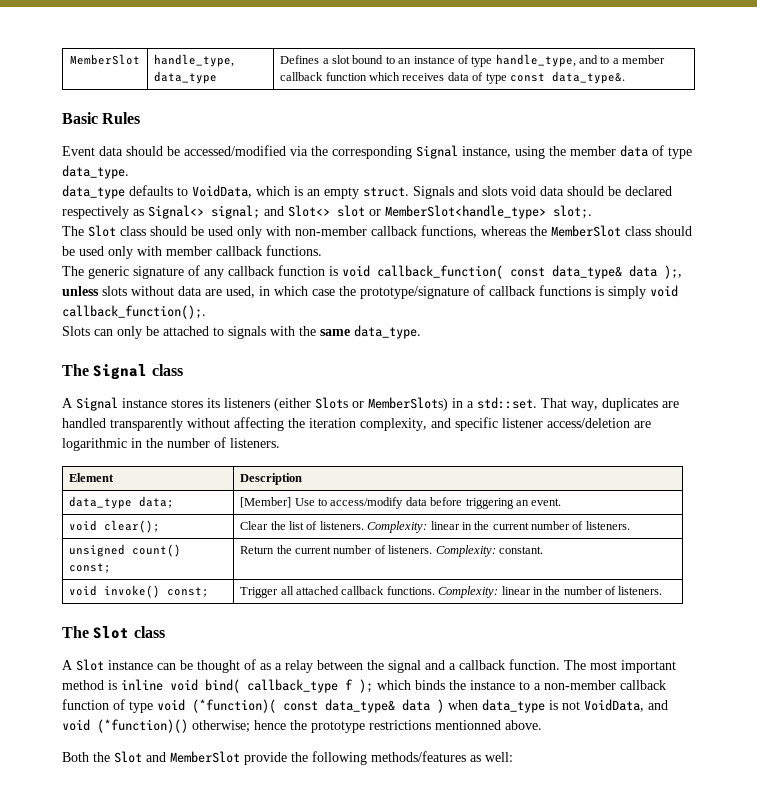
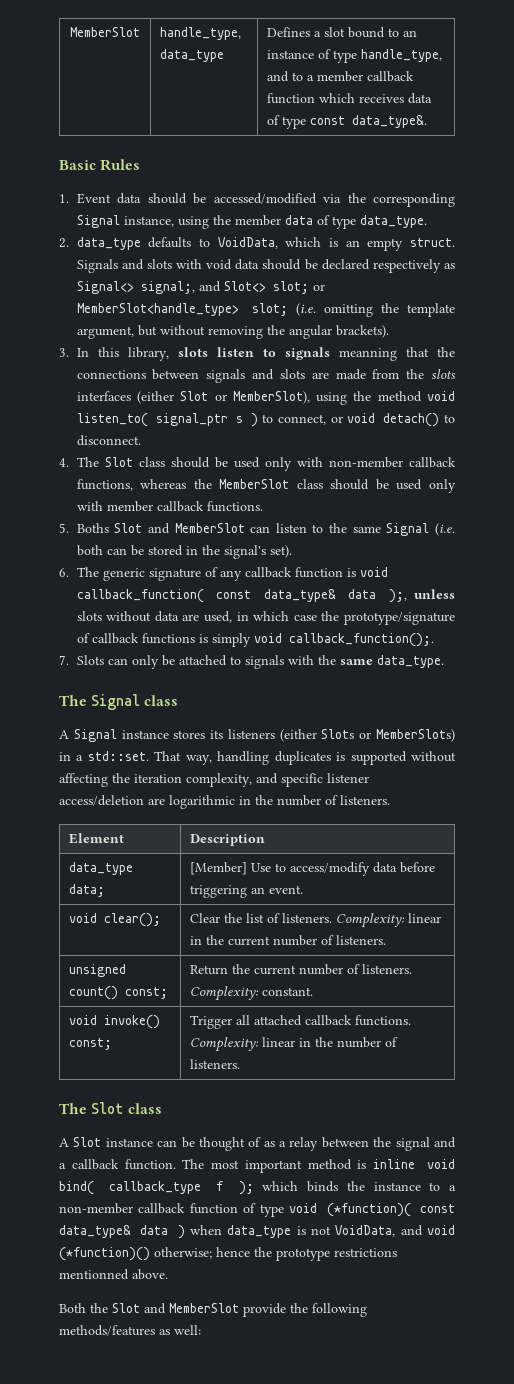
(141, 118) none -> [59,194,69,203] 1.
(129, 172) none -> [59,238,69,248] 2.
(507, 191) none -> [176,259,203,269] with
[211,205,260,219] signal; -> [140,281,195,294] signal;,
[337,205,365,217] slot -> [272,281,309,294] slot;
[553,205,592,219] slot;. // -> [252,303,455,317] [76,325,389,339] [59,347,455,361] [76,369,456,383] [76,391,456,405] [76,413,455,427] [76,435,141,446] [59,458,69,467] slot; (i.e. omitting the template argument, but without removing the angular brackets). // 3. In this library, slots listen to signals meanning that the connections between signals and slots are made from the slots interfaces (either Slot or MemberSlot), using the method void listen_to( signal_ptr s ) to connect, or void detach() to disconnect. // 4.
(322, 250) none -> [59,523,455,536] [76,545,292,559] [59,568,69,577] 5. Boths Slot and MemberSlot can listen to the same Signal (i.e. both can be stored in the signal's set). // 6.
(206, 312) none -> [59,655,69,665] 7.
[602,398,679,411] [62,418,183,431] duplicates are handled transparently -> [217,751,407,765] handling duplicates is supported

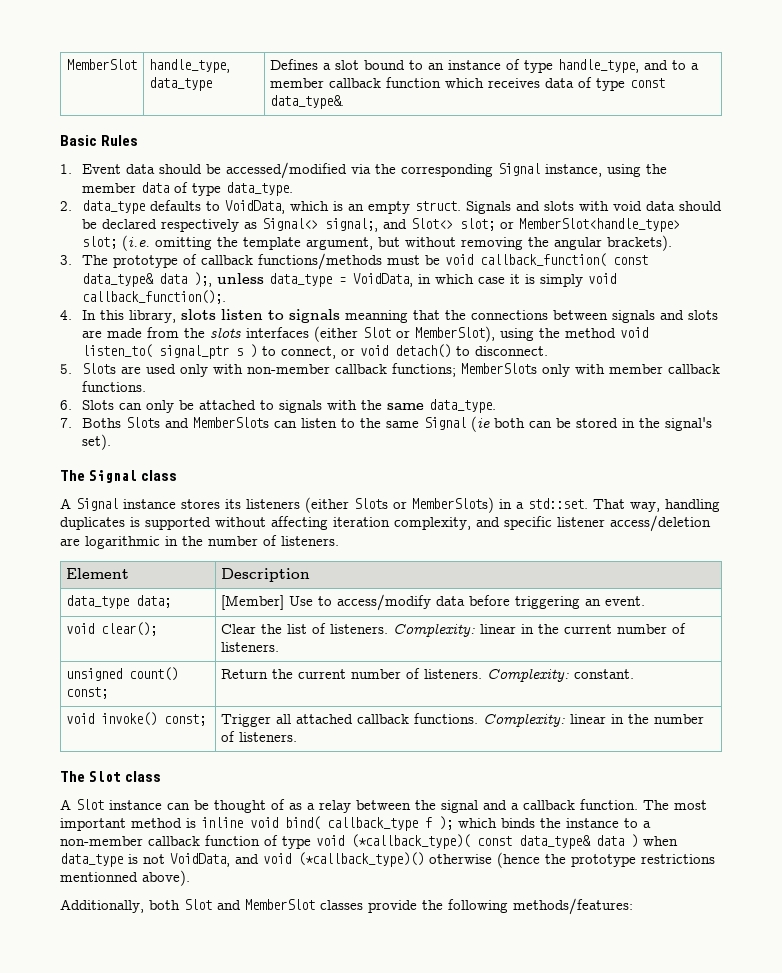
(69, 352) none -> [82,253,649,270] [82,272,617,287] [82,290,227,304] [60,310,72,320] The prototype of callback functions/methods must be void callback_function( const data_type& data );, unless data_type = VoidData, in which case it is simply void callback_function();. // 4.
[59,457,228,468] 4. The Slot class should be -> [60,363,142,374] 5. Slots are
[76,479,423,491] functions, whereas the MemberSlot class should be used -> [392,363,538,377] functions; MemberSlots
[59,523,455,536] [76,545,292,559] [59,567,388,581] [76,589,455,603] [76,611,455,625] [76,633,434,647] [59,655,69,665] 5. Boths Slot and MemberSlot can listen to the same Signal (i.e. both can be stored in the signal's set). // 6. The generic signature of any callback function is void callback_function( const data_type& data );, unless slots without data are used, in which case the prototype/signature of callback functions is simply void callback_function();. // 7. -> [60,400,72,410] 6.
(444, 661) none -> [60,416,713,432] [82,434,112,450] // 7. Boths Slots and MemberSlots can listen to the same Signal (ie both can be stored in the signal's set).
[112,773,130,783] the -> (328, 523) none
[326,1203,411,1217] (*function)( -> [351,834,470,849] (*callback_type)(
[59,1247,250,1261] (*function)() otherwise; hence -> [298,852,540,868] (*callback_type)() otherwise (hence
[132,1269,168,1280] [59,1303,239,1314] above. // Both the Slot and MemberSlot -> [142,870,190,886] [60,899,363,913] above). // Additionally, both Slot and MemberSlot classes
[59,1325,201,1336] methods/features as well: -> [513,898,633,915] methods/features:

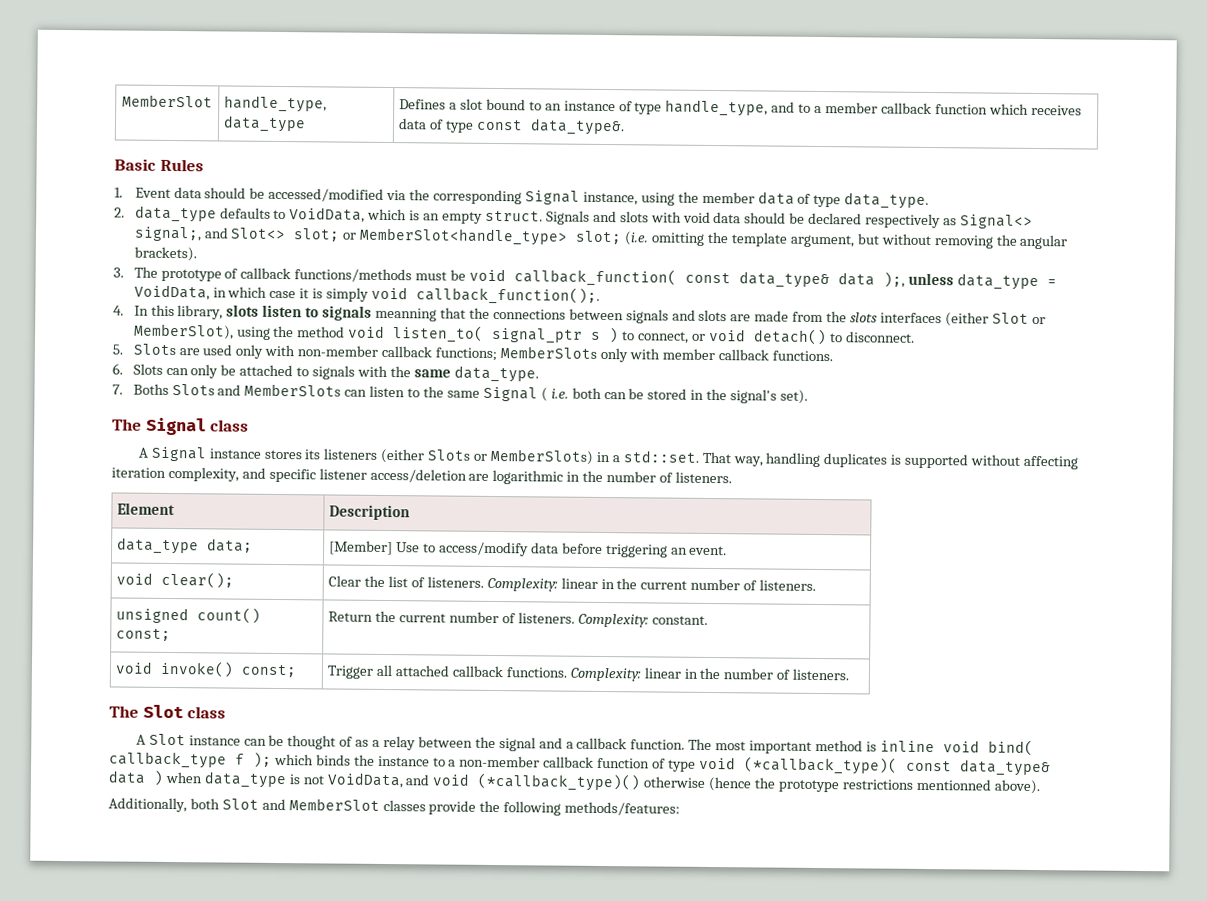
[471,416,491,432] (ie -> [540,387,569,402] ( i.e.

